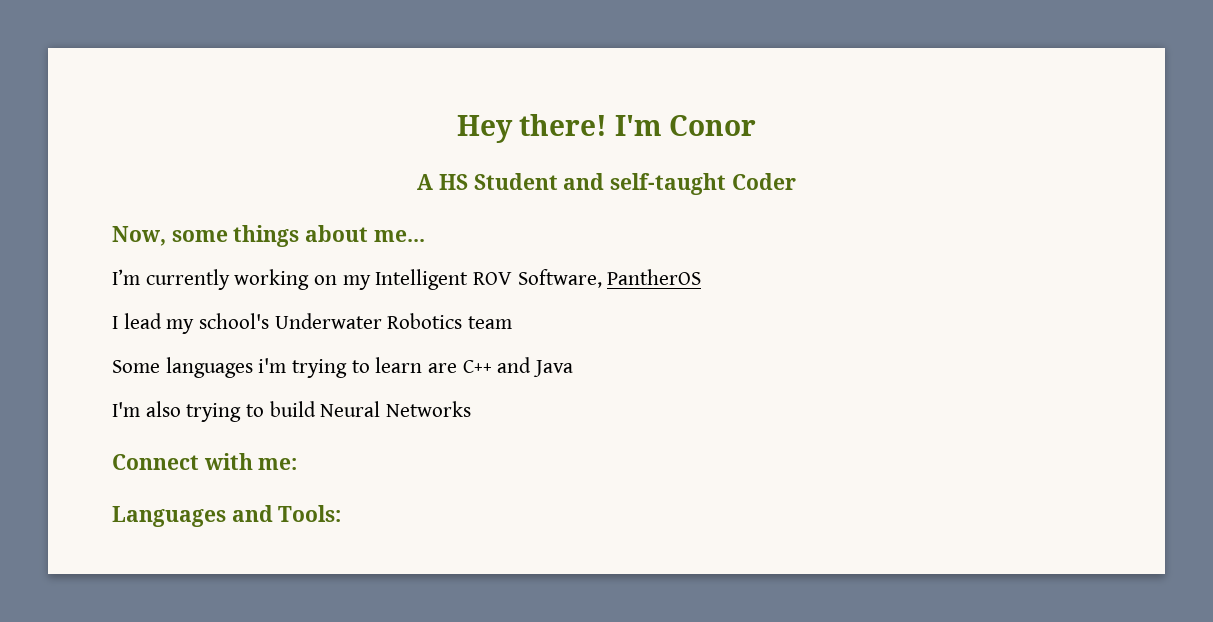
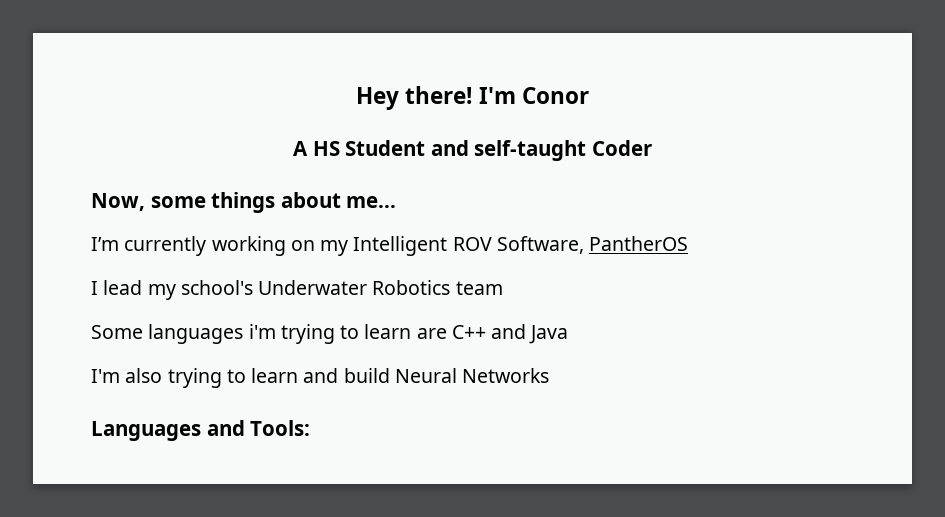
(265, 410) none -> [251,368,339,383] learn and
[112,453,298,470] // Connect with me: -> (550, 375) none

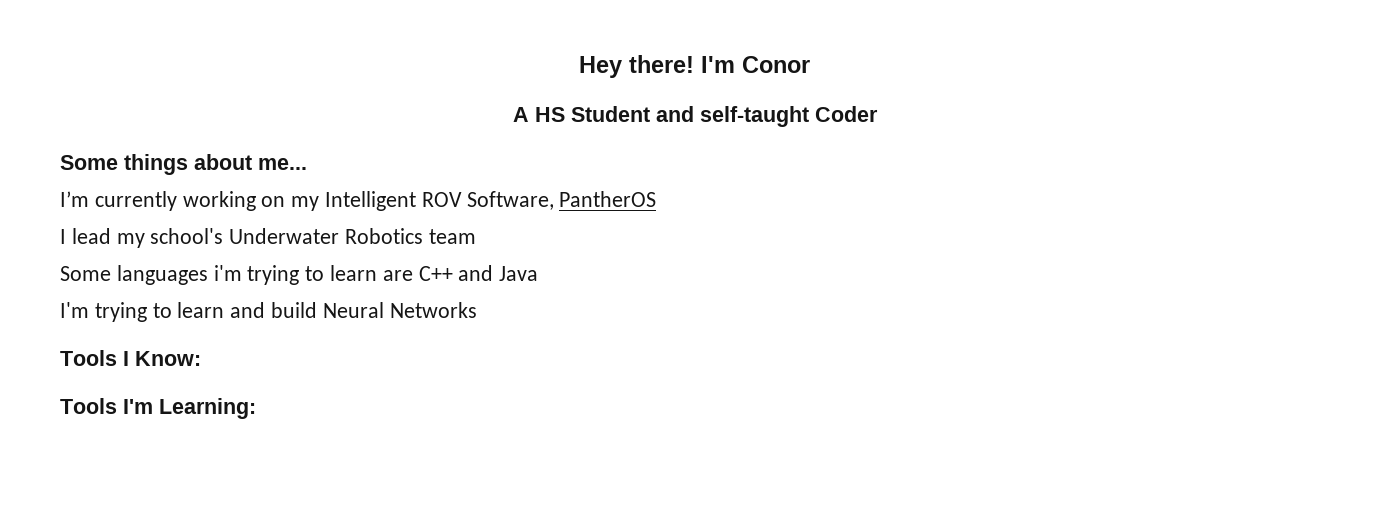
[91,193,206,211] Now, some -> [60,155,118,170] Some
[125,368,163,383] also -> (89, 310) none
[91,420,311,441] Languages and Tools: -> [60,350,201,366] [60,398,256,419] Tools I Know: // Tools I'm Learning:

